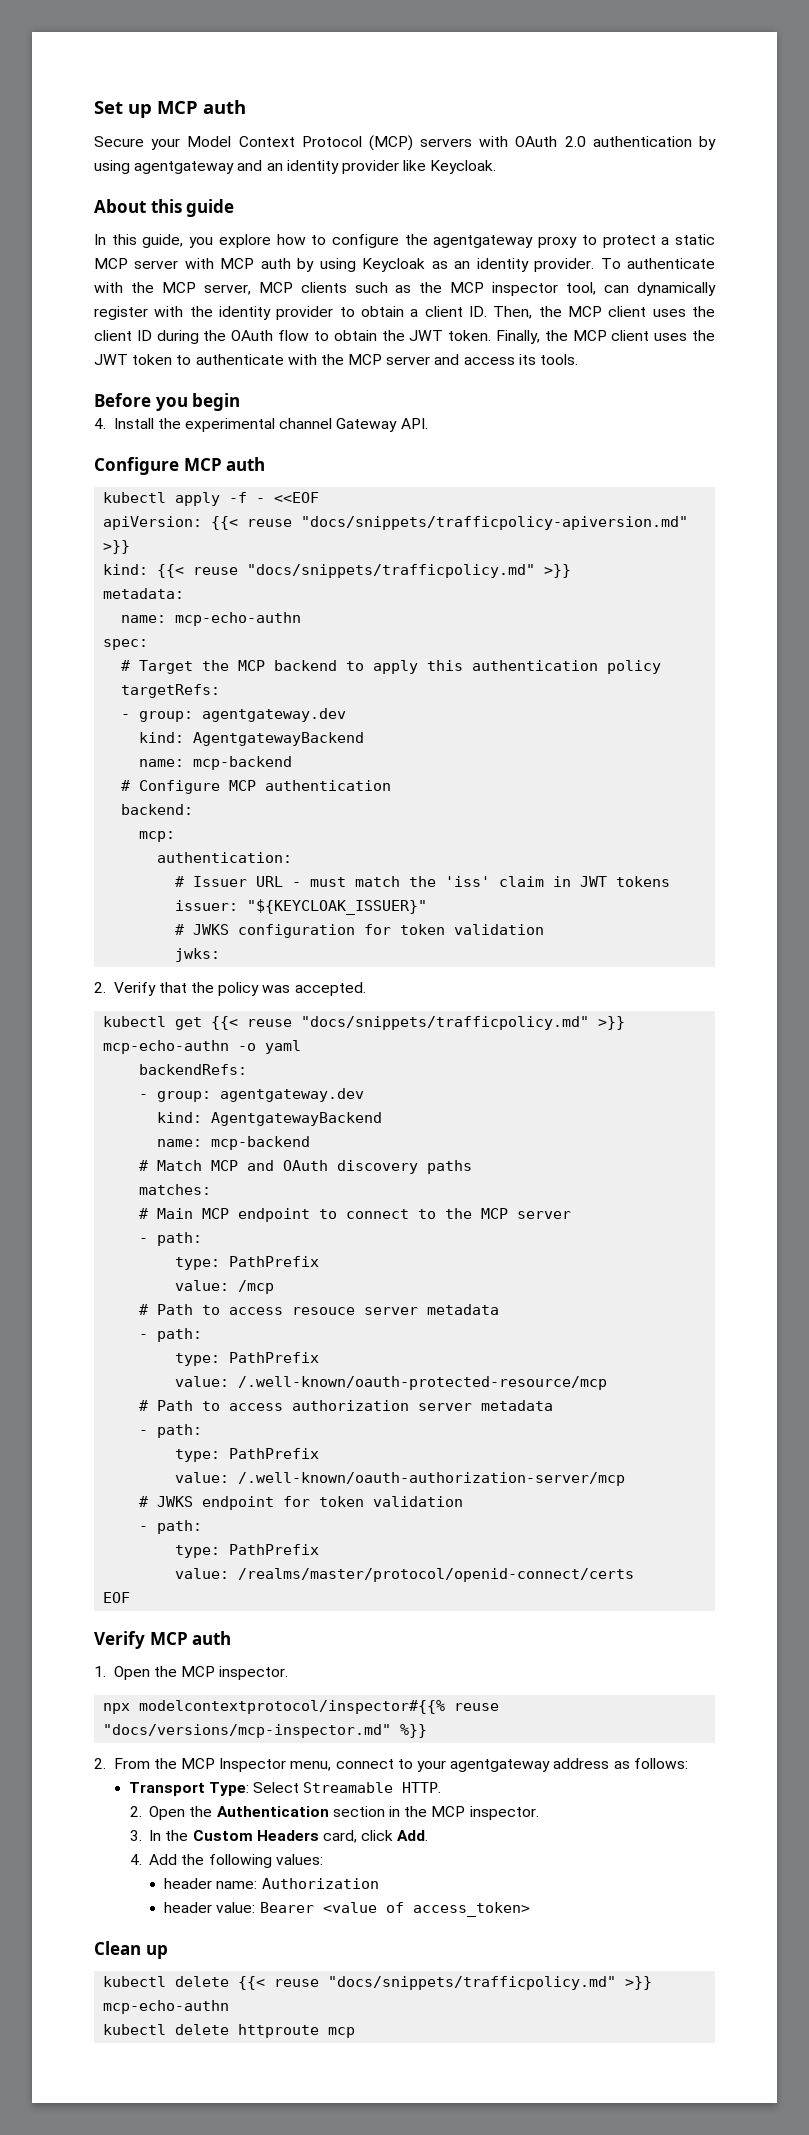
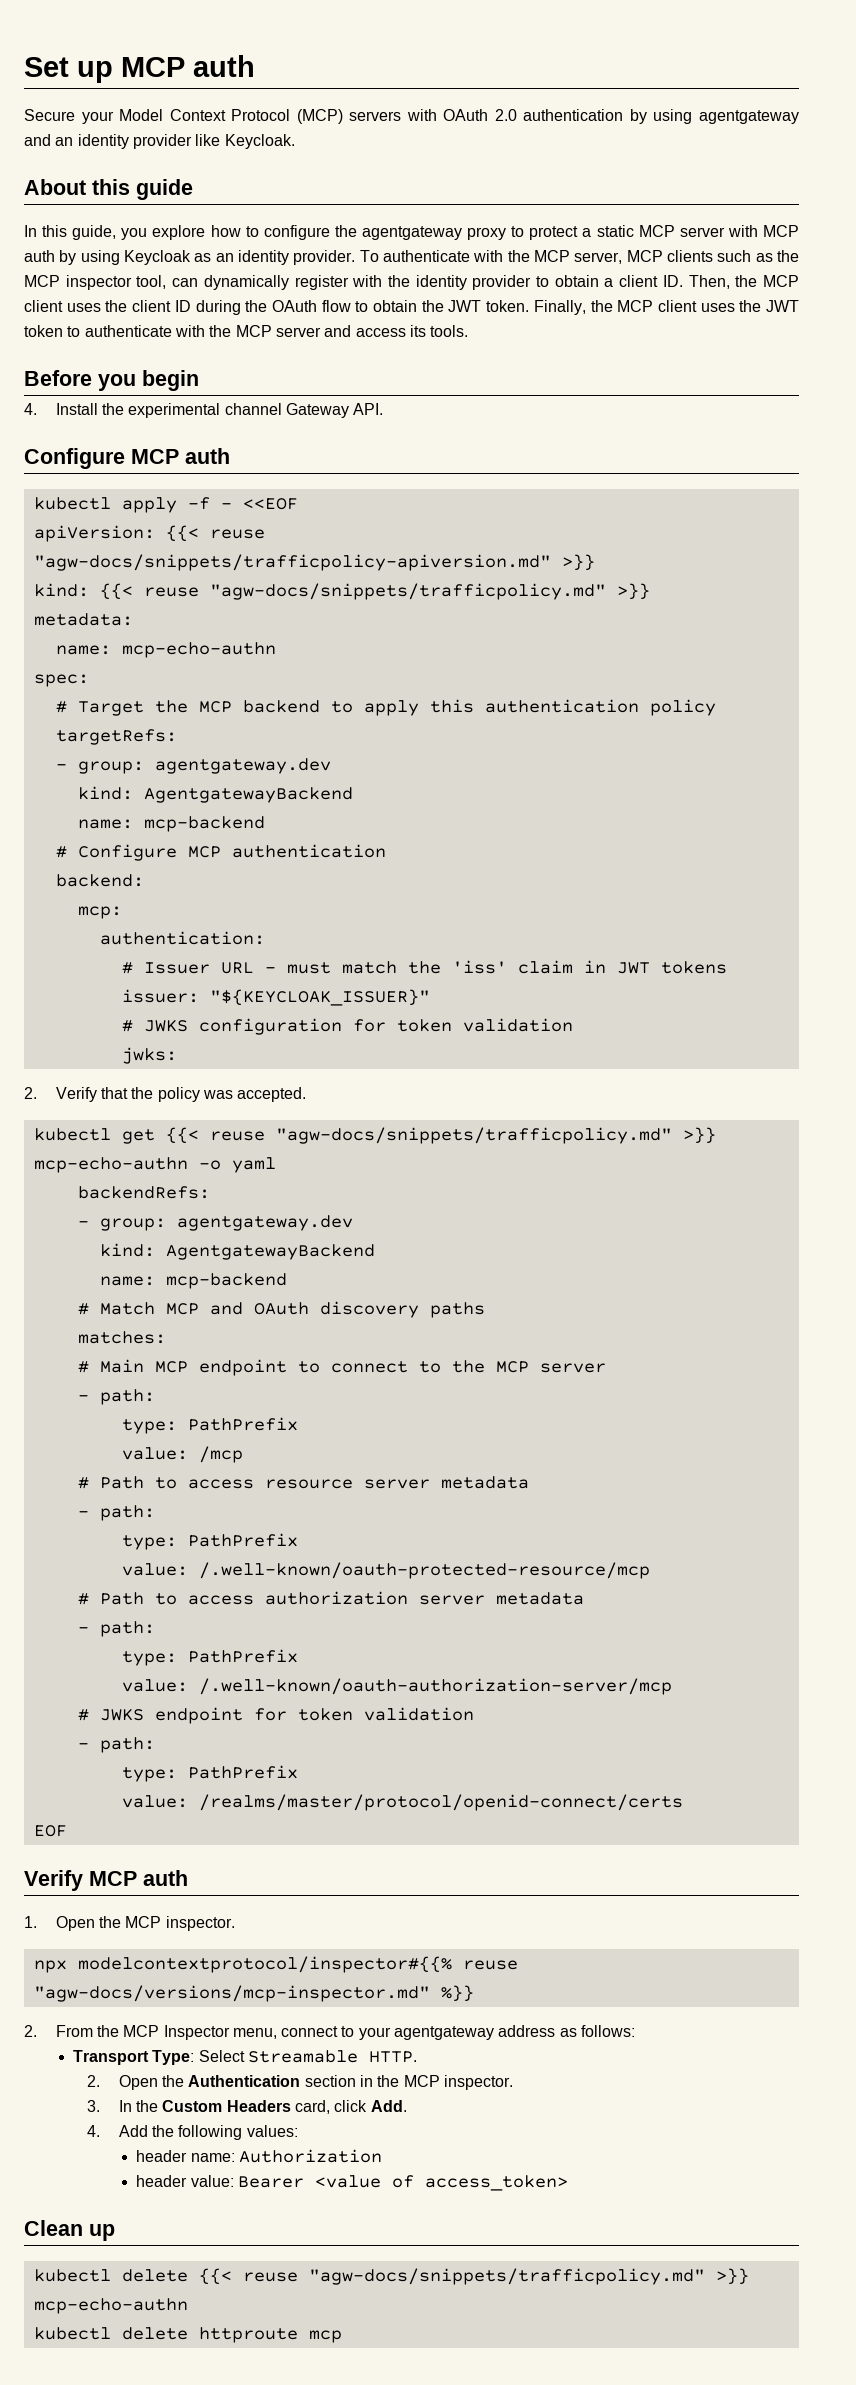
[301,516,689,530] "docs/snippets/trafficpolicy-apiversion.md" -> [33,554,551,571] "agw-docs/snippets/trafficpolicy-apiversion.md"
[247,564,536,578] "docs/snippets/trafficpolicy.md" -> [209,583,606,600] "agw-docs/snippets/trafficpolicy.md"
[301,1016,590,1030] "docs/snippets/trafficpolicy.md" -> [275,1127,672,1144] "agw-docs/snippets/trafficpolicy.md"
[292,1307,356,1315] resouce -> [264,1479,353,1489] resource
[103,1724,392,1738] "docs/versions/mcp-inspector.md" -> [33,1985,430,2002] "agw-docs/versions/mcp-inspector.md"
[328,1976,617,1990] "docs/snippets/trafficpolicy.md" -> [308,2268,705,2285] "agw-docs/snippets/trafficpolicy.md"

